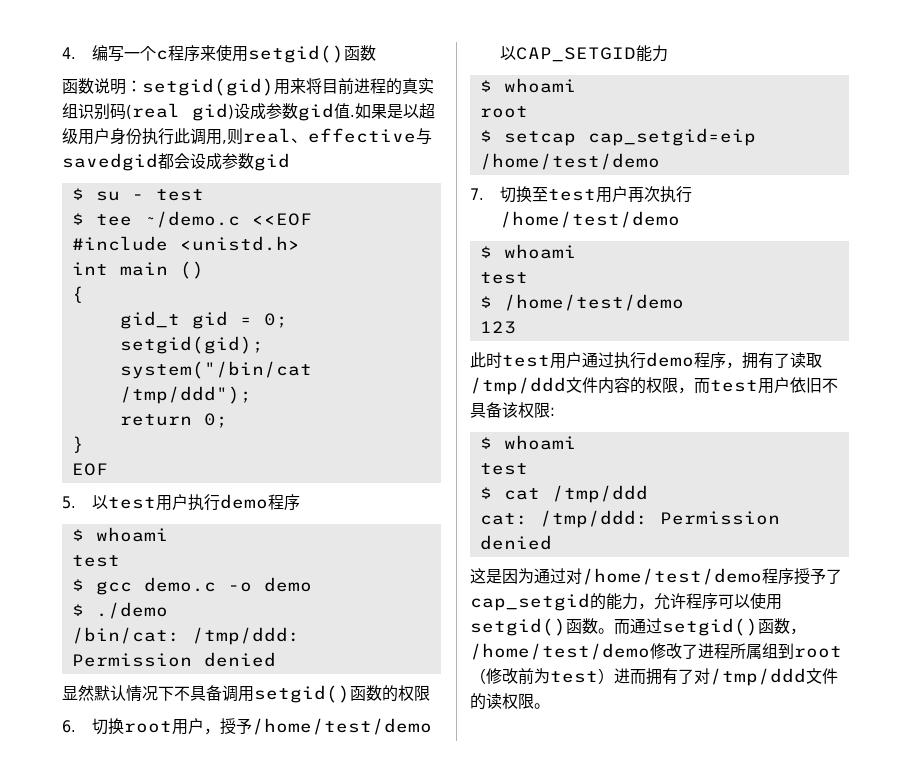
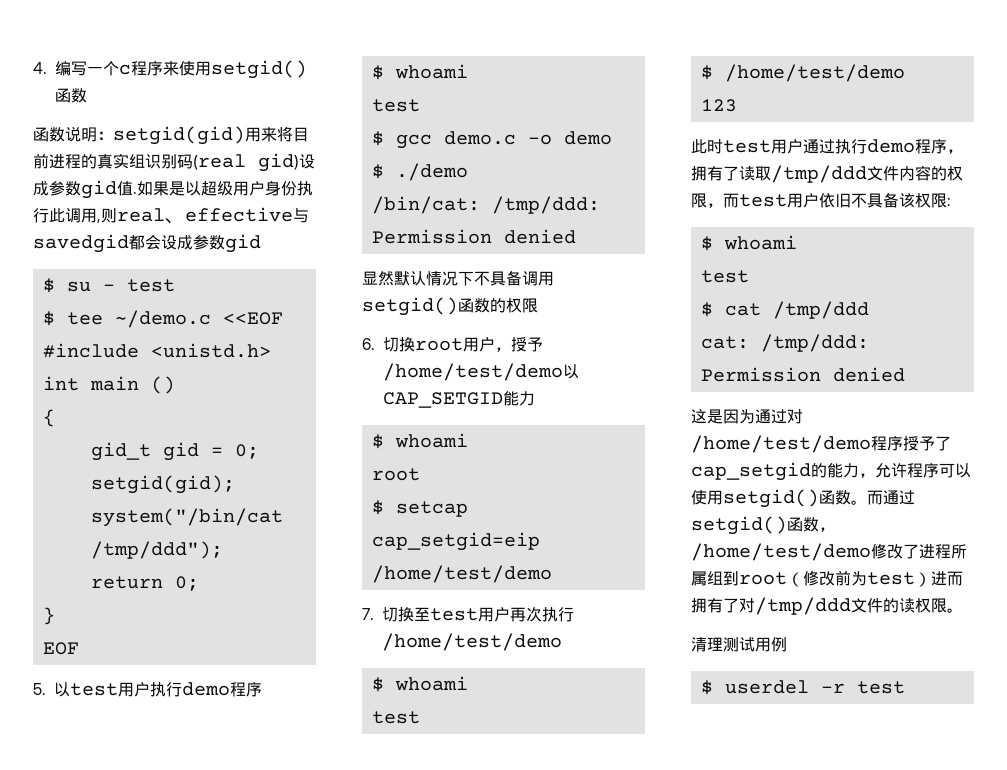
(550, 706) none -> [691,637,787,652] [700,680,905,695] // 清理测试用例 // $ userdel -r test

